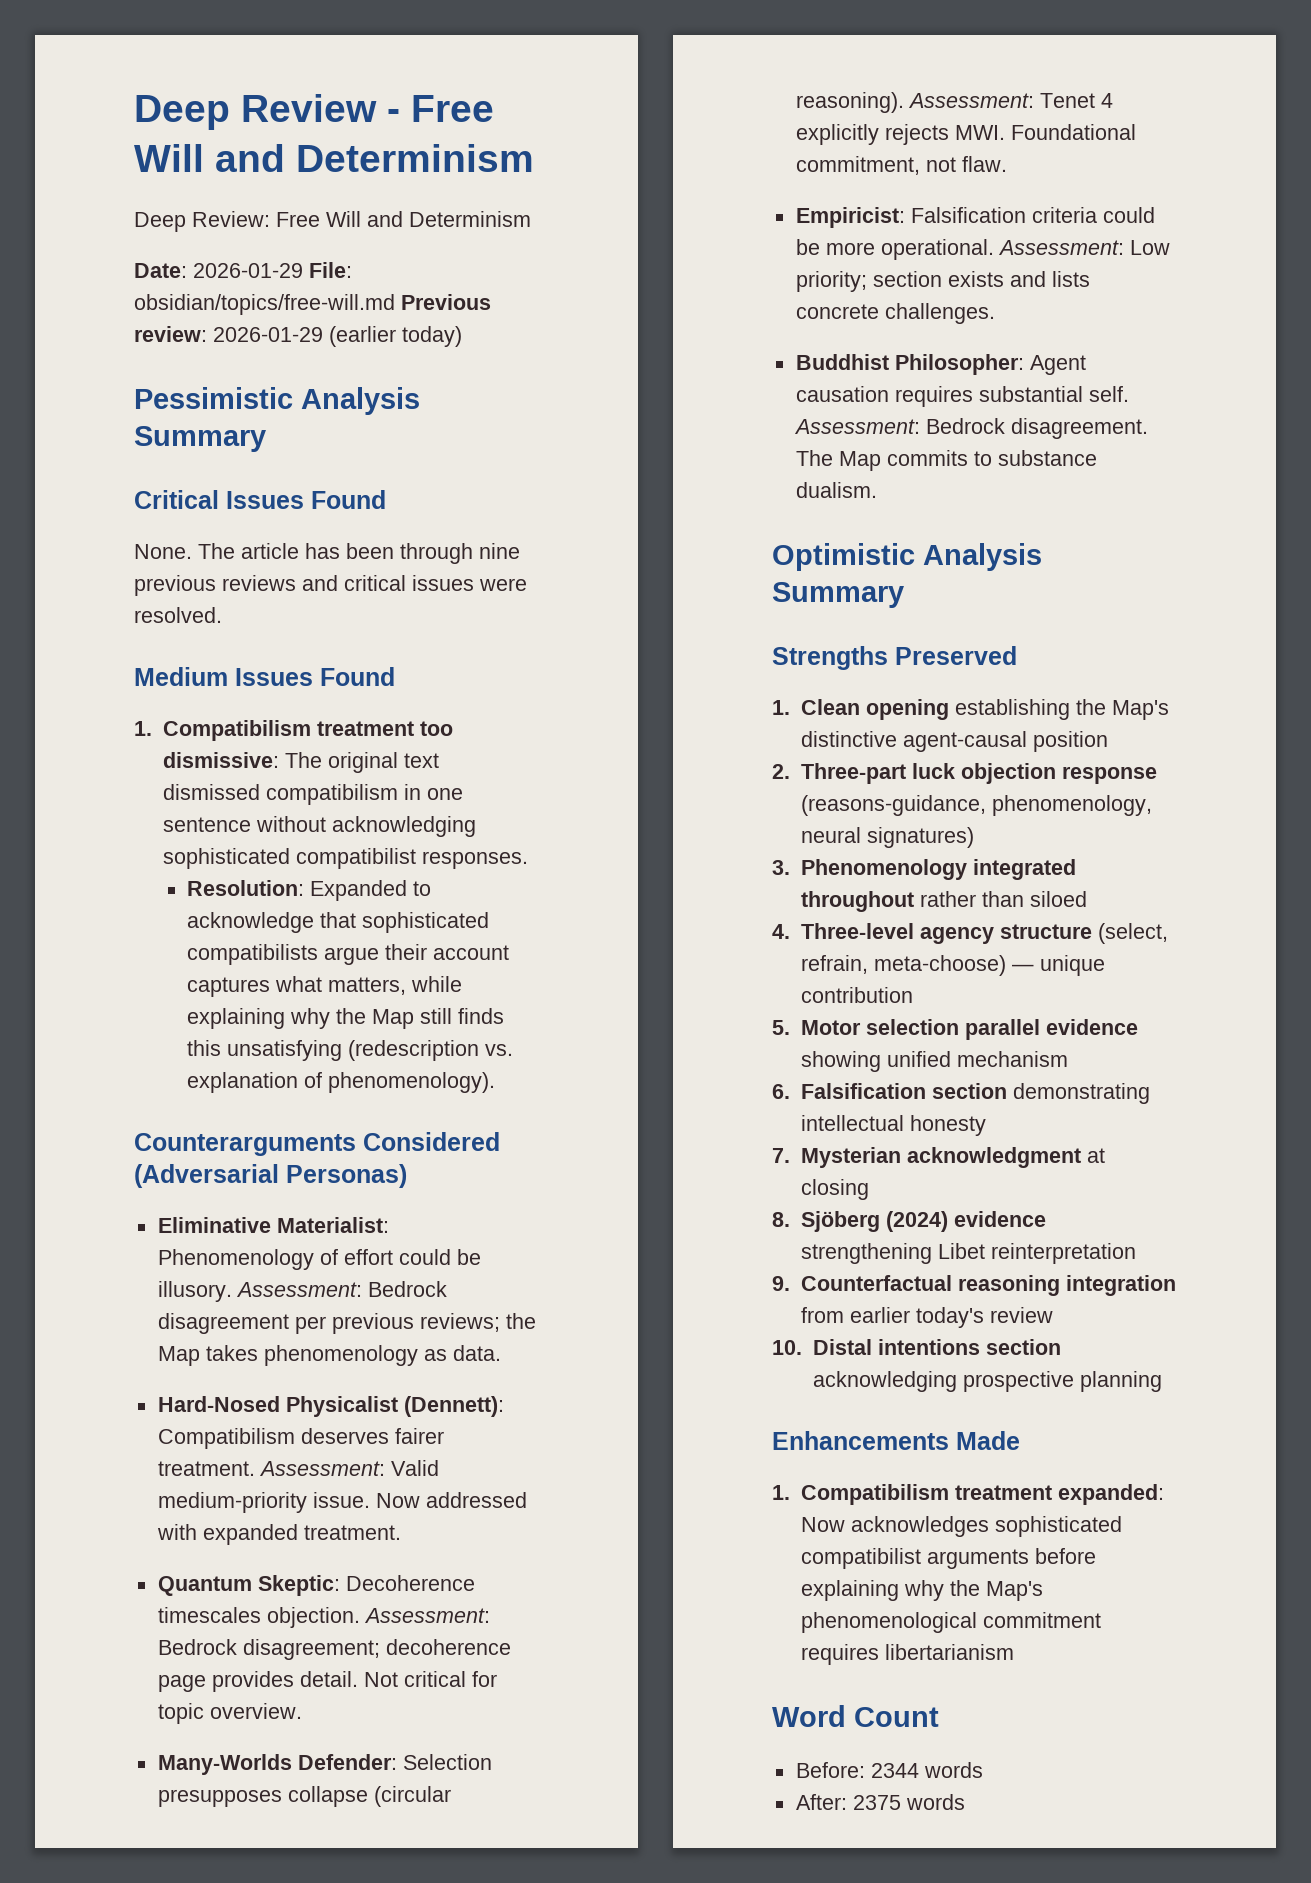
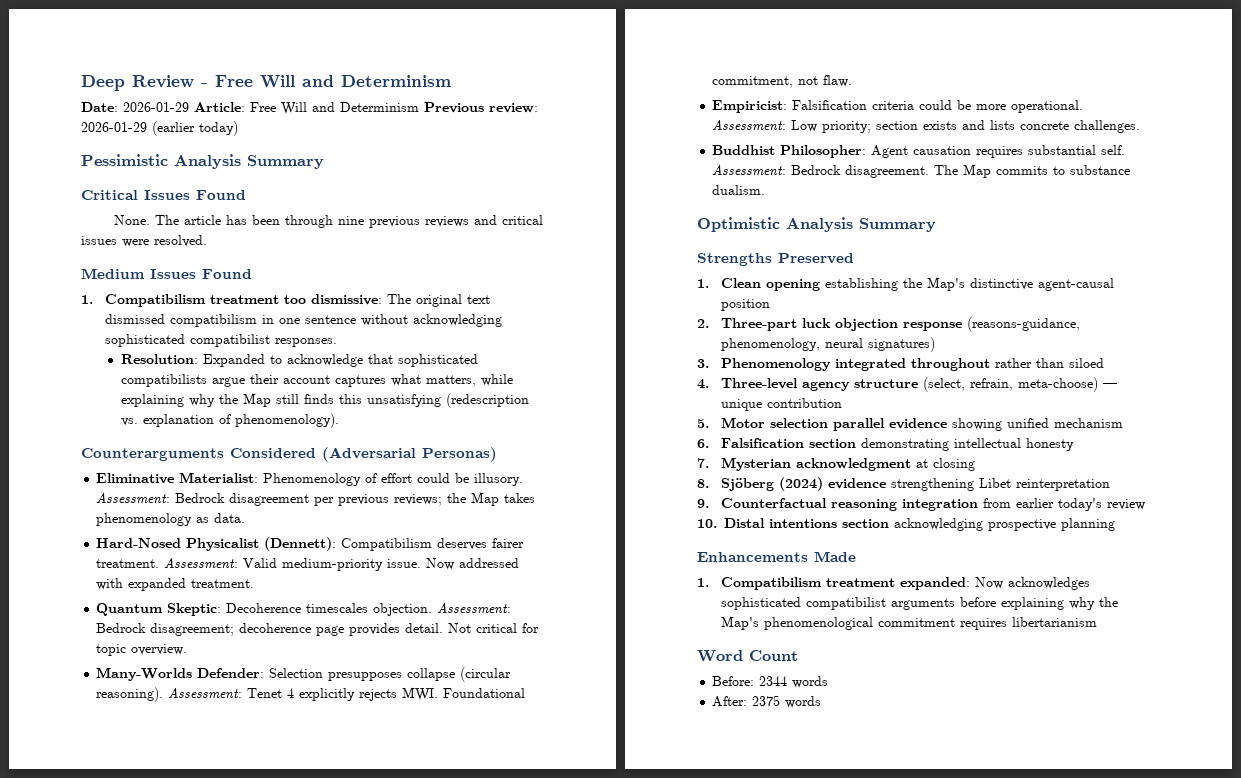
[134,211,531,232] [134,262,352,278] [134,294,395,315] Deep Review: Free Will and Determinism // Date: 2026-01-29 File: obsidian/topics/free-will.md -> [81,102,419,115] Date: 2026-01-29 Article: Free Will and Determinism

